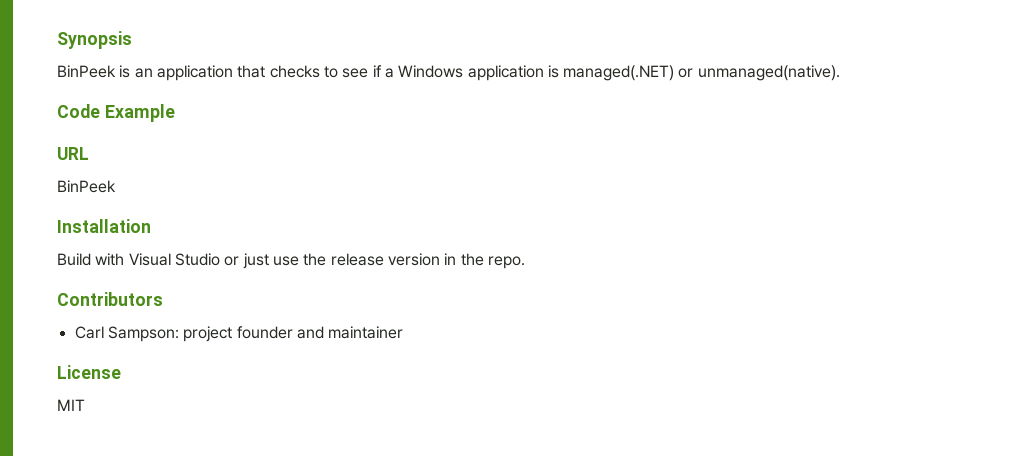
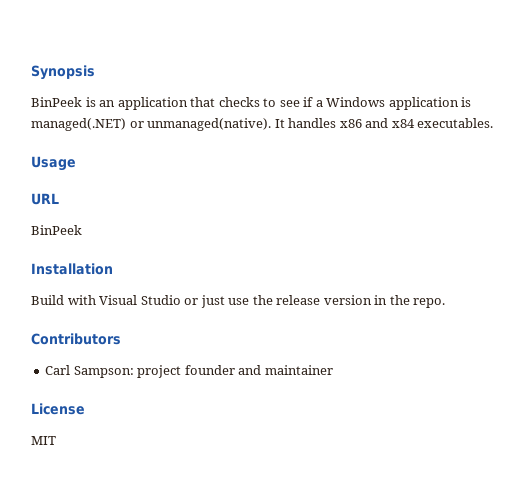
[57,104,175,122] // Code Example -> [274,118,494,128] [31,156,76,171] It handles x86 and x84 executables. // Usage

